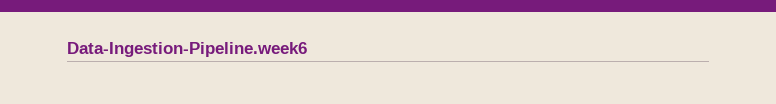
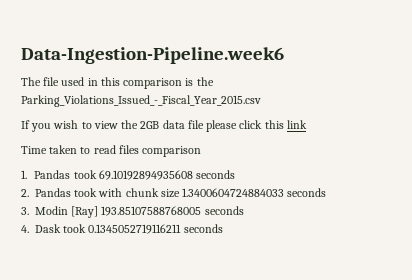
(307, 49) none -> [21,77,214,89] [21,95,261,107] [21,120,307,132] [21,145,202,157] [21,170,236,180] [21,188,327,198] [21,206,244,218] [21,224,223,234] // The file used in this comparison is the Parking_Violations_Issued_-_Fiscal_Year_2015.csv // If you wish to view the 2GB data file please click this link // Time taken to read files comparison // 1. Pandas took 69.10192894935608 seconds // 2. Pandas took with chunk size 1.3400604724884033 seconds // 3. Modin [Ray] 193.85107588768005 seconds // 4. Dask took 0.1345052719116211 seconds

